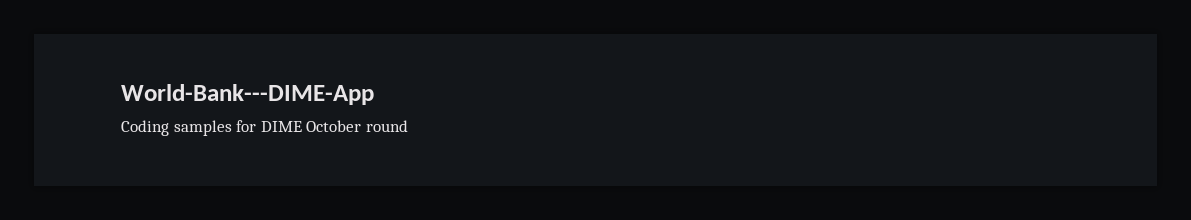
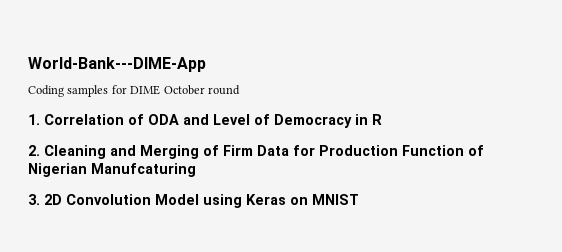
(408, 126) none -> [28,114,382,128] [28,145,484,159] [28,163,196,177] [28,194,359,208] // 1. Correlation of ODA and Level of Democracy in R // 2. Cleaning and Merging of Firm Data for Production Function of Nigerian Manufcaturing // 3. 2D Convolution Model using Keras on MNIST

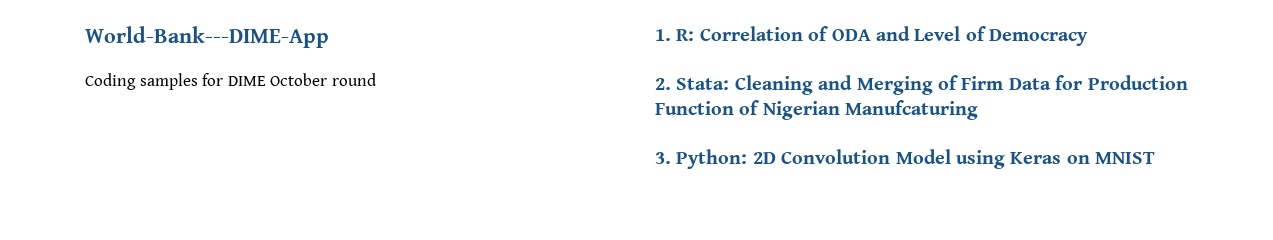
(40, 119) none -> [676,29,695,41] R:
[355,114,382,125] in R -> (1089, 37) none
(40, 150) none -> [676,78,730,90] Stata:
(40, 199) none -> [676,149,748,169] Python:

